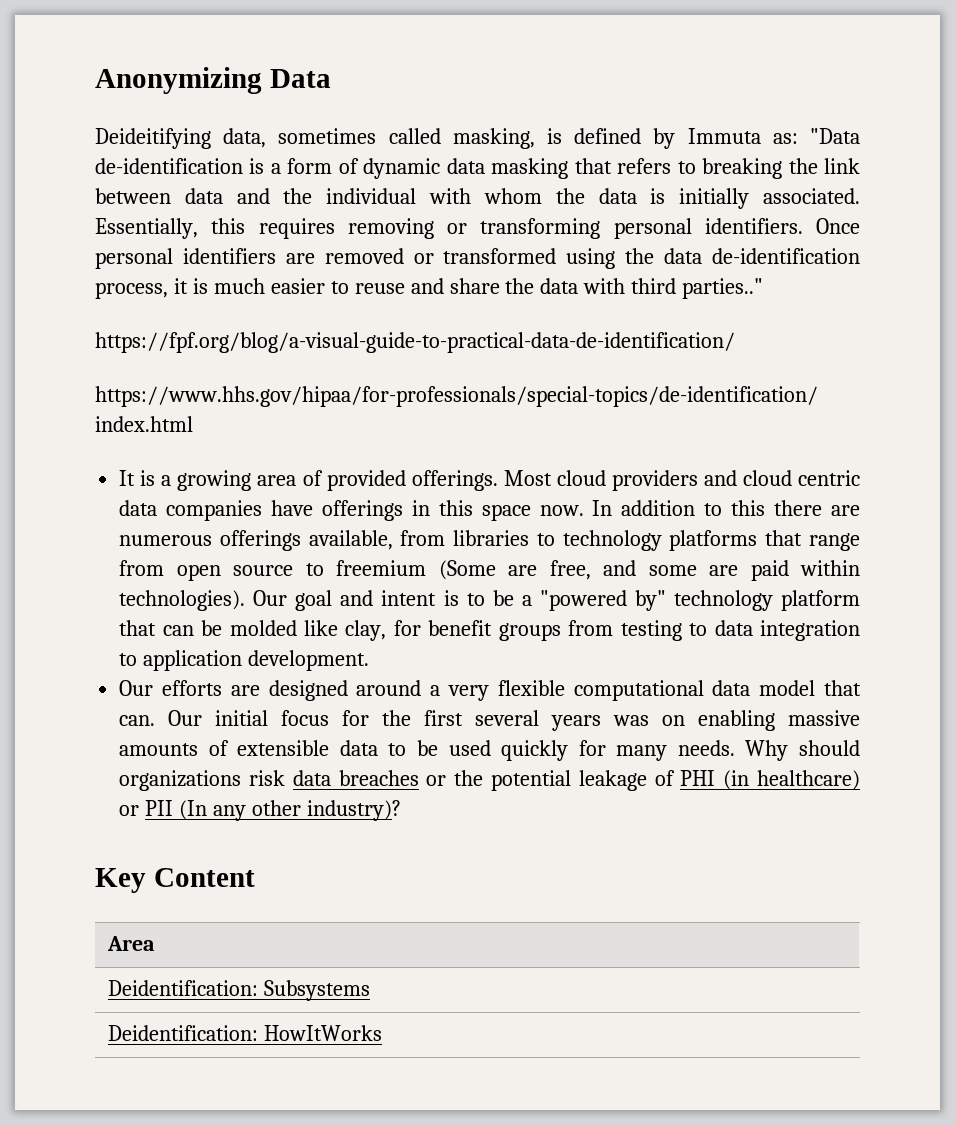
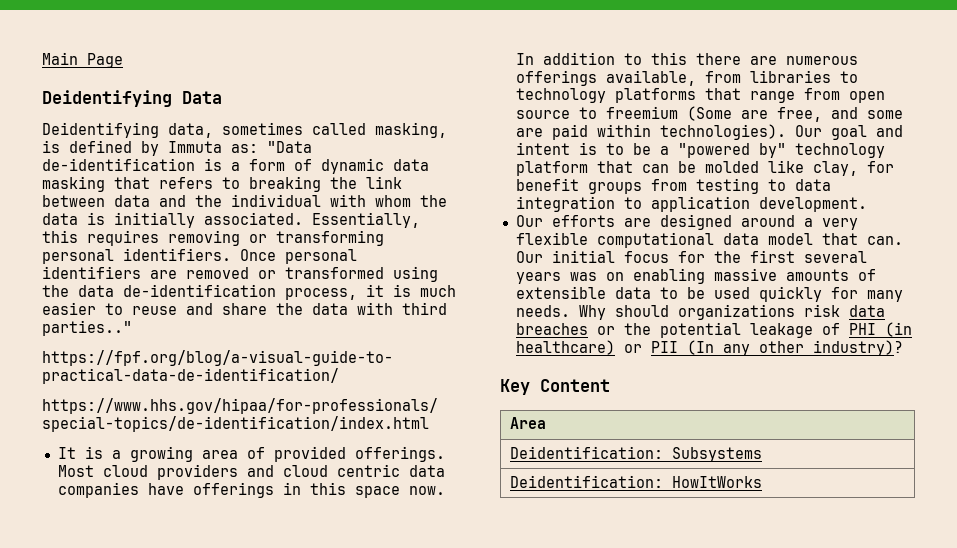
[95,67,262,94] Anonymizing -> [42,52,123,68] [42,90,172,107] Main Page // Deidentifying
[95,128,211,149] Deideitifying -> [42,122,159,138] Deidentifying

